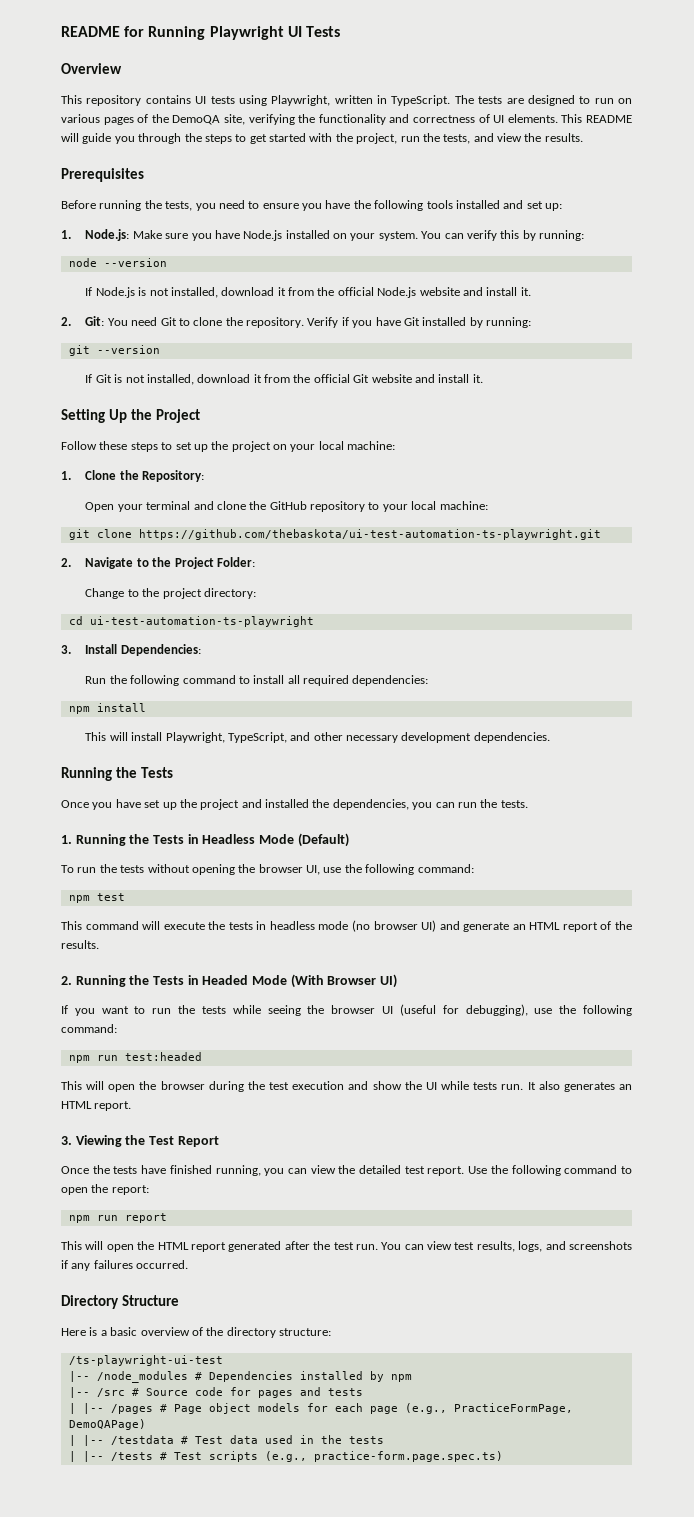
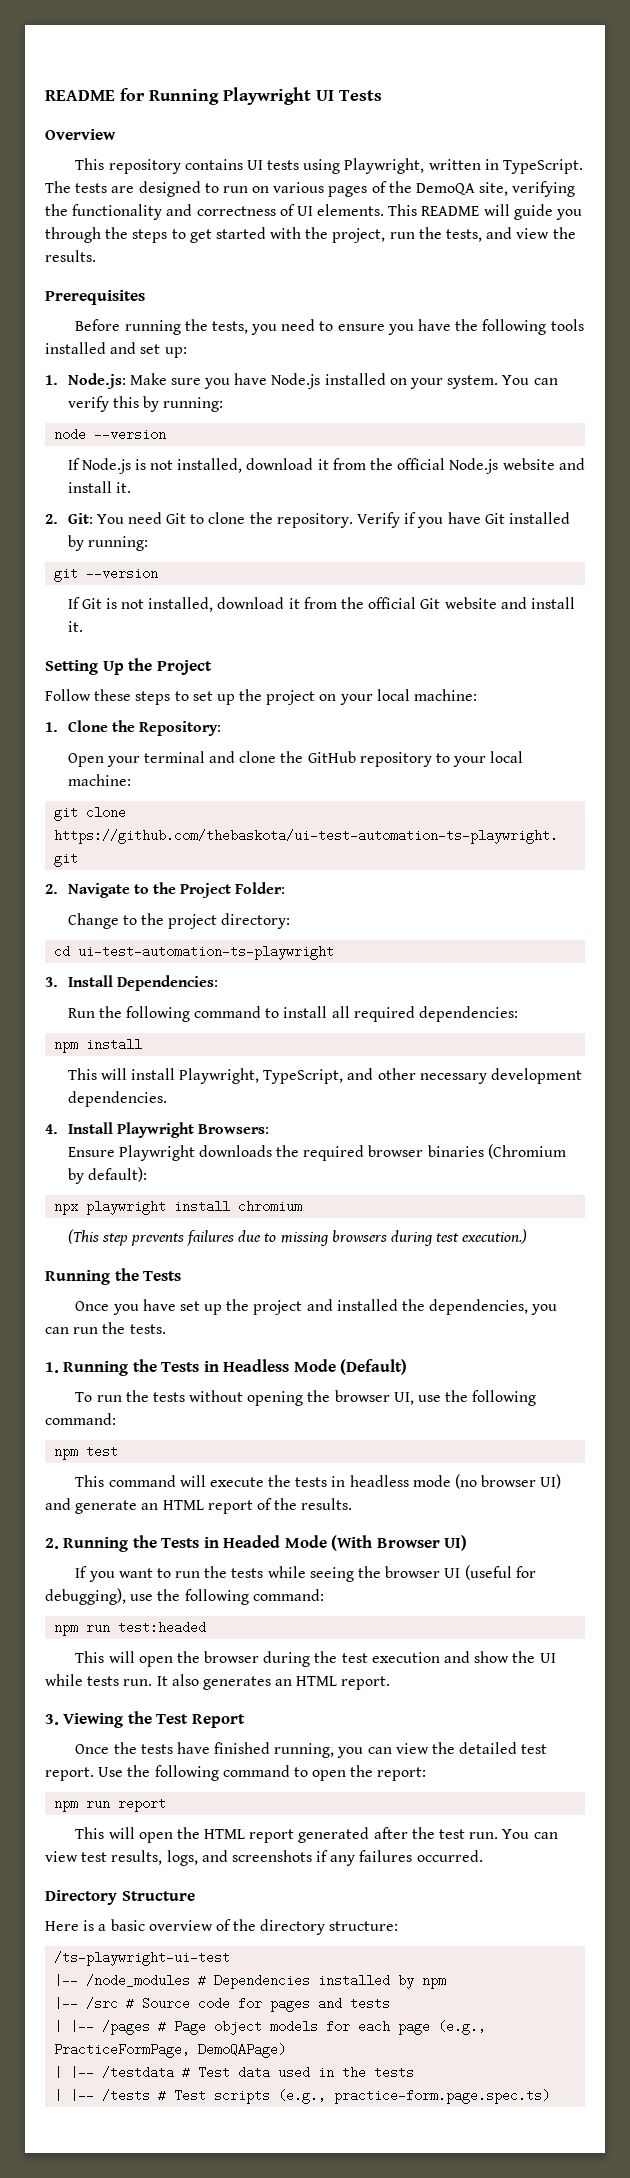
(550, 737) none -> [45,1122,269,1138] [67,1144,566,1161] [67,1167,147,1184] [54,1200,303,1215] [67,1229,528,1246] // 4. Install Playwright Browsers: // Ensure Playwright downloads the required browser binaries (Chromium by default): // npx playwright install chromium // (This step prevents failures due to missing browsers during test execution.)

